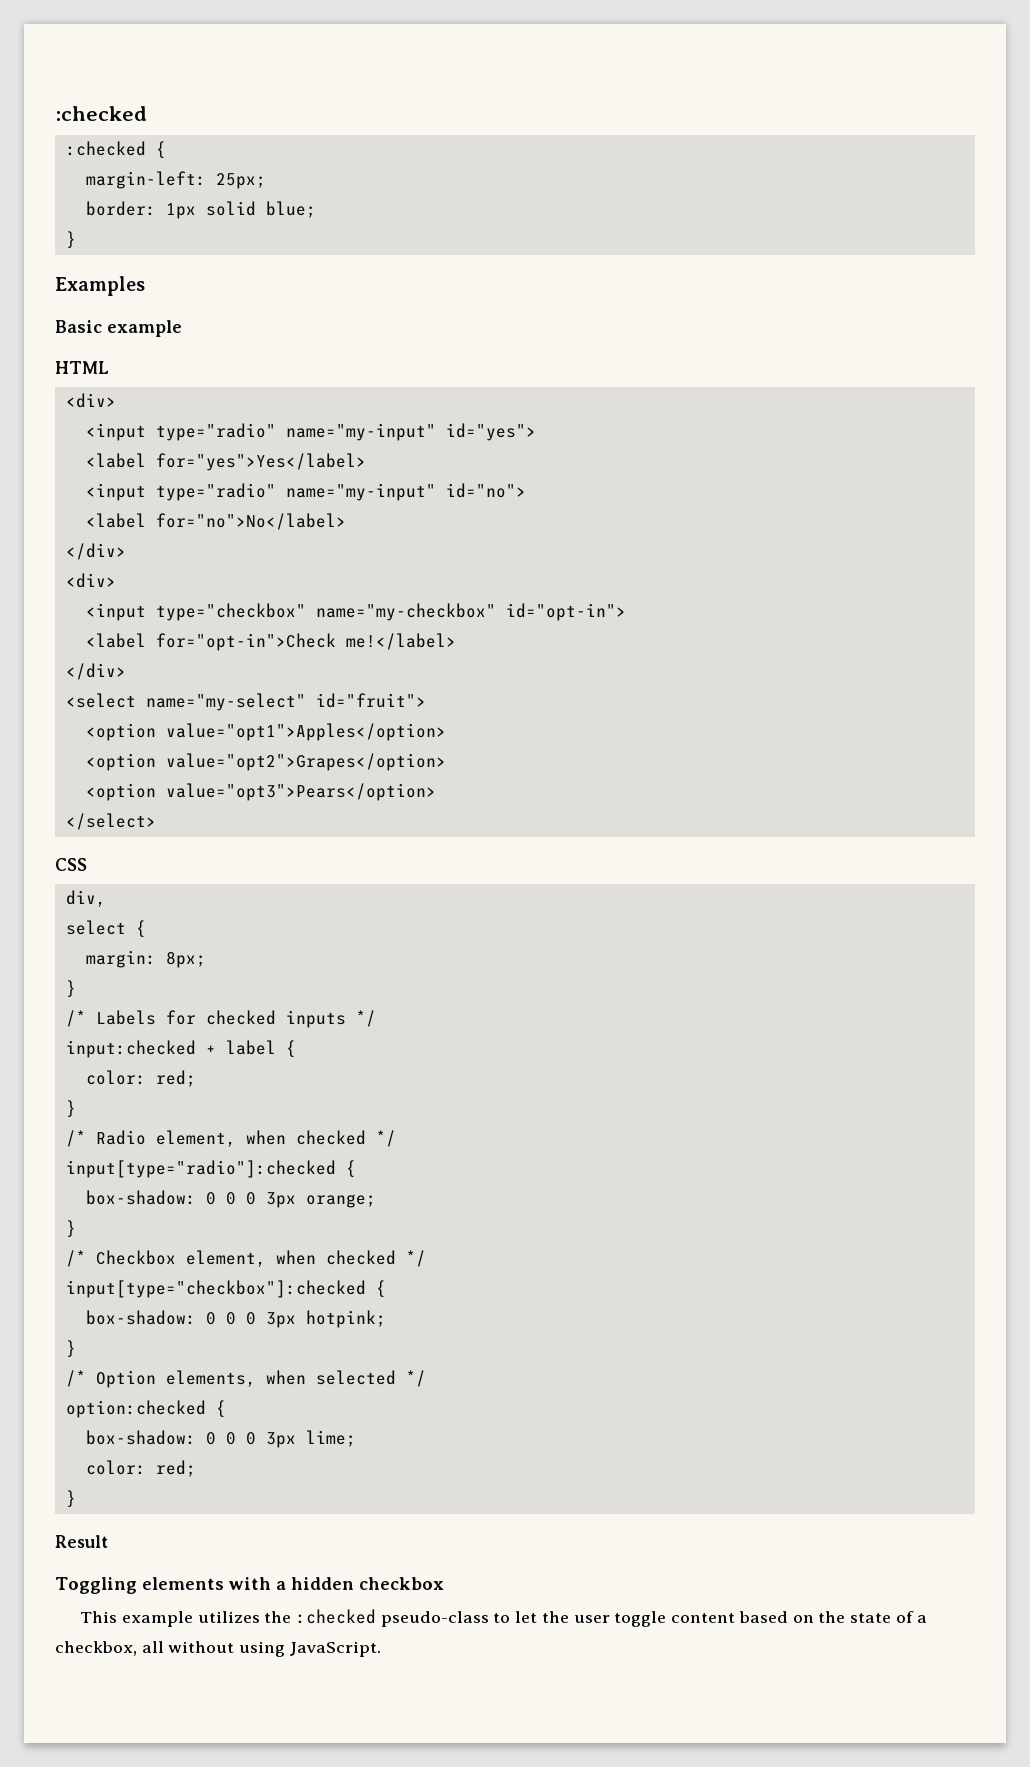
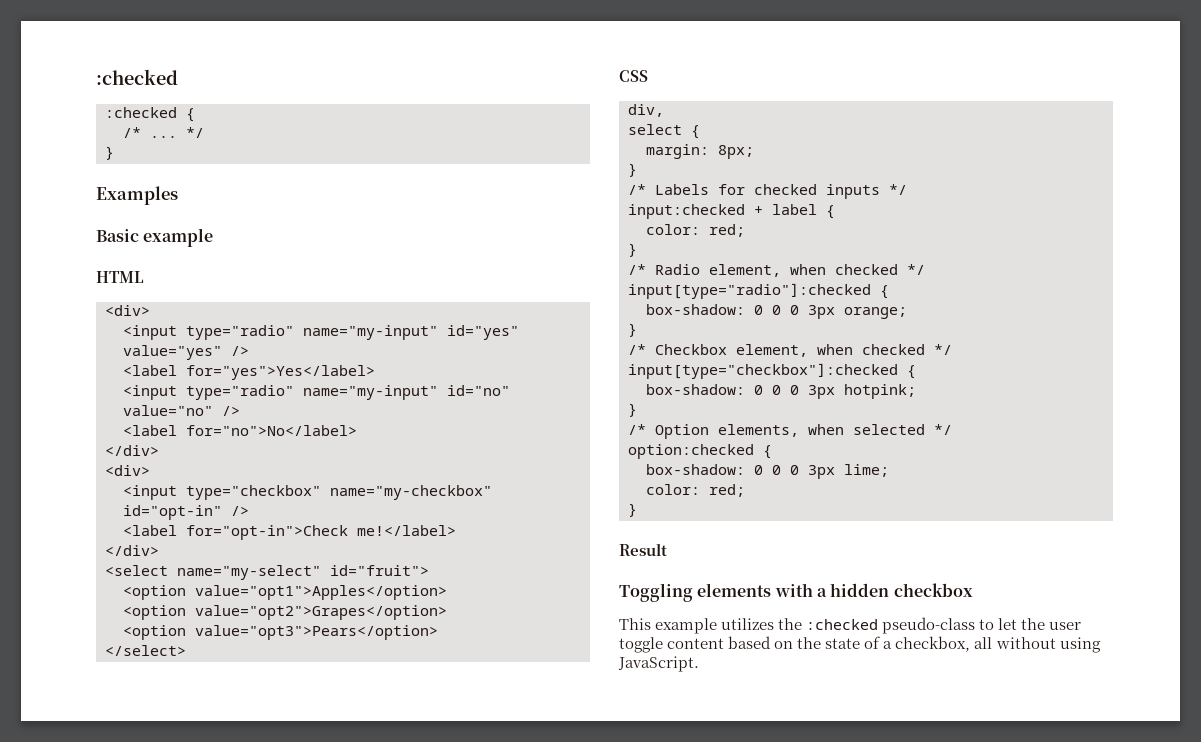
[85,171,266,189] [85,201,316,219] margin-left: 25px; // border: 1px solid blue; -> [123,127,204,138] /* ... */
[445,423,536,441] id="yes"> -> [447,325,519,340] [123,345,249,360] id="yes" value="yes" />
[445,483,526,498] id="no"> -> [447,385,510,396] [123,405,240,416] id="no" value="no" />
[505,603,626,621] id="opt-in"> -> [123,505,249,520] id="opt-in" />

